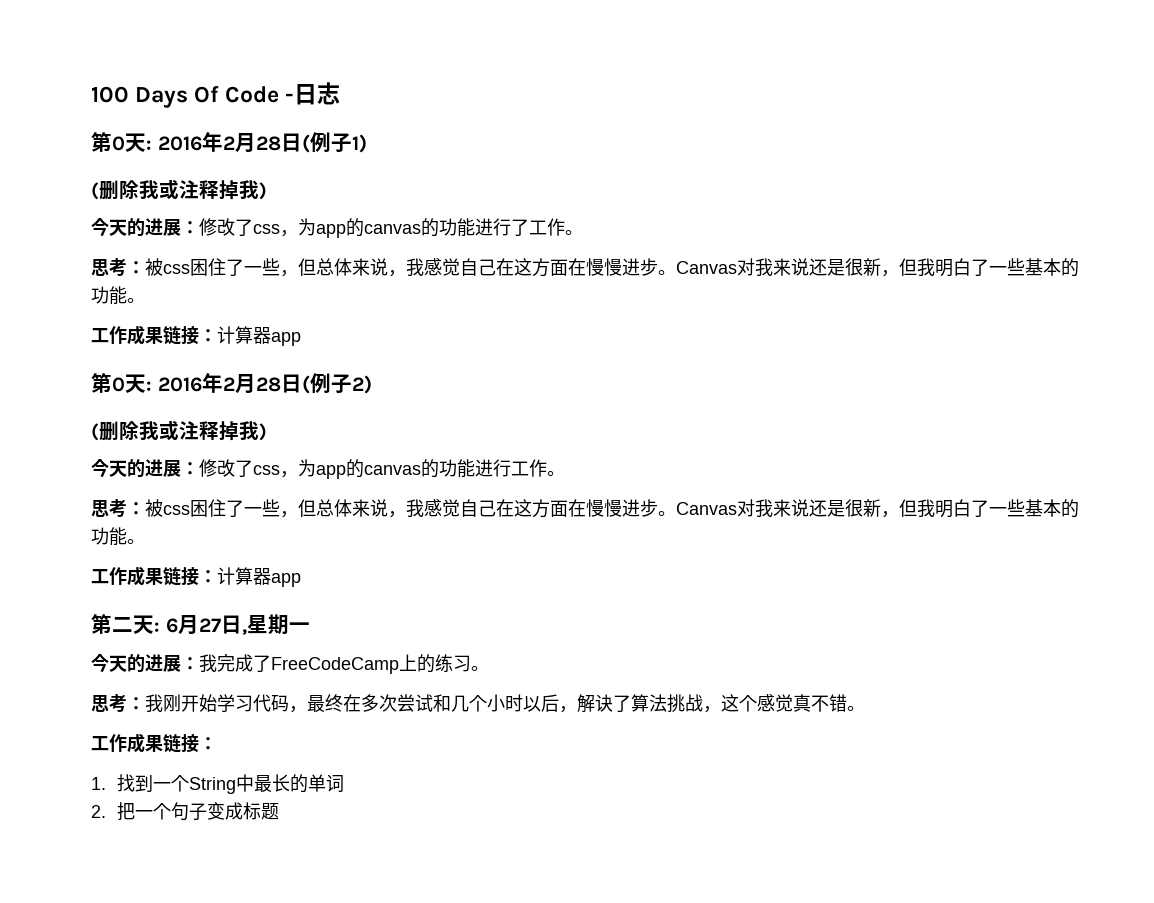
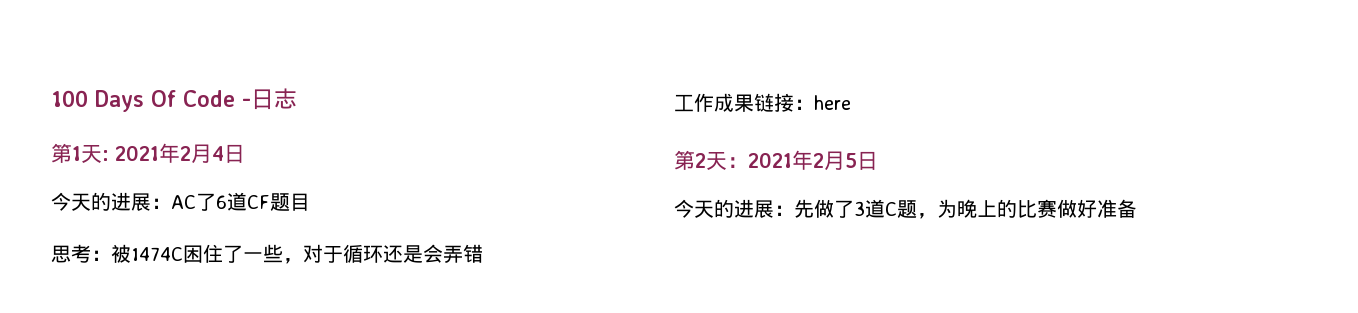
[112,132,367,153] [91,179,267,200] [91,217,583,238] [91,258,1079,277] [91,286,145,305] [91,325,301,346] [91,373,372,394] [91,420,267,441] [91,458,565,479] [91,499,1079,518] [91,527,145,546] [91,566,301,587] [91,614,310,635] [91,653,489,674] [91,694,865,713] [91,733,217,753] [91,774,345,794] [91,802,280,821] 0天: 2016年2月28日(例子1) // (删除我或注释掉我) // 今天的进展：修改了css，为app的canvas的功能进行了工作。 // 思考：被css困住了一些，但总体来说，我感觉自己在这方面在慢慢进步。Canvas对我来说还是很新，但我明白了一些基本的功能。 // 工作成果链接：计算器app // 第0天: 2016年2月28日(例子2) // (删除我或注释掉我) // 今天的进展：修改了css，为app的canvas的功能进行工作。 // 思考：被css困住了一些，但总体来说，我感觉自己在这方面在慢慢进步。Canvas对我来说还是很新，但我明白了一些基本的功能。 // 工作成果链接：计算器app // 第二天: 6月27日,星期一 // 今天的进展：我完成了FreeCodeCamp上的练习。 // 思考：我刚开始学习代码，最终在多次尝试和几个小时以后，解诀了算法挑战，这个感觉真不错。 // 工作成果链接： // 1.找到一个String中最长的单词 // 2.把一个句子变成标题 -> [72,143,245,163] [51,192,310,211] [51,244,483,264] [674,93,851,112] [674,150,878,170] [674,199,1137,219] 1天: 2021年2月4日 // 今天的进展：AC了6道CF题目 // 思考：被1474C困住了一些，对于循环还是会弄错 // 工作成果链接：here // 第2天：2021年2月5日 // 今天的进展：先做了3道C题，为晚上的比赛做好准备

